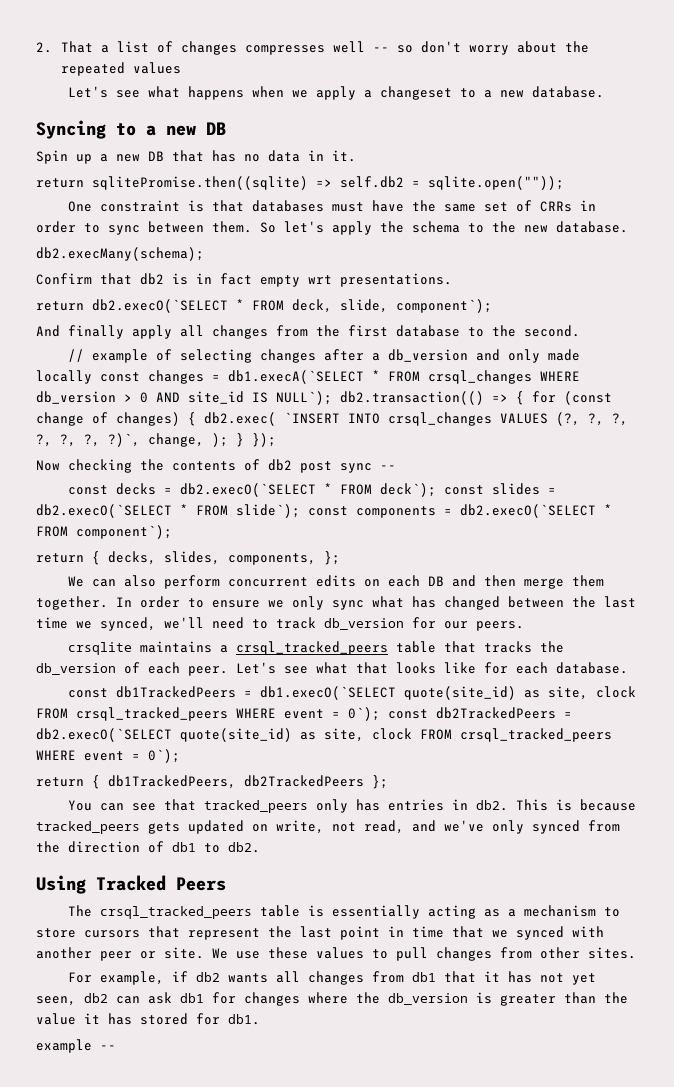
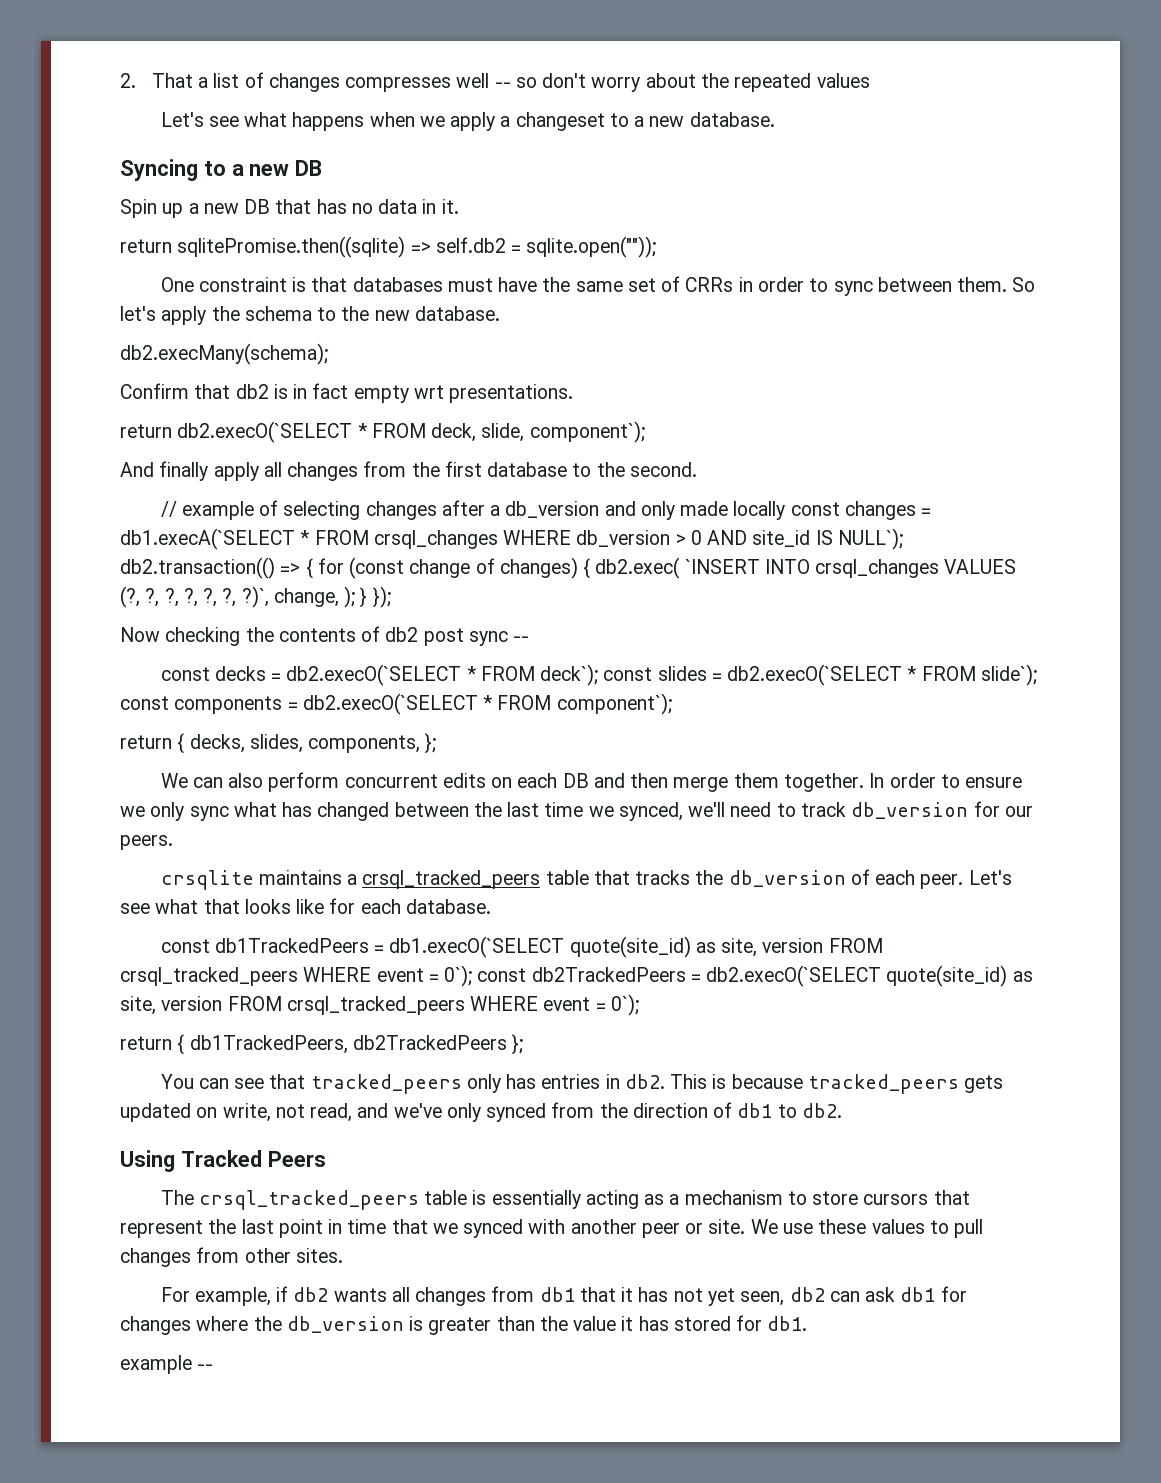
[596,686,637,698] clock -> [762,938,824,953] version
[372,728,412,740] clock -> [161,996,223,1011] version

